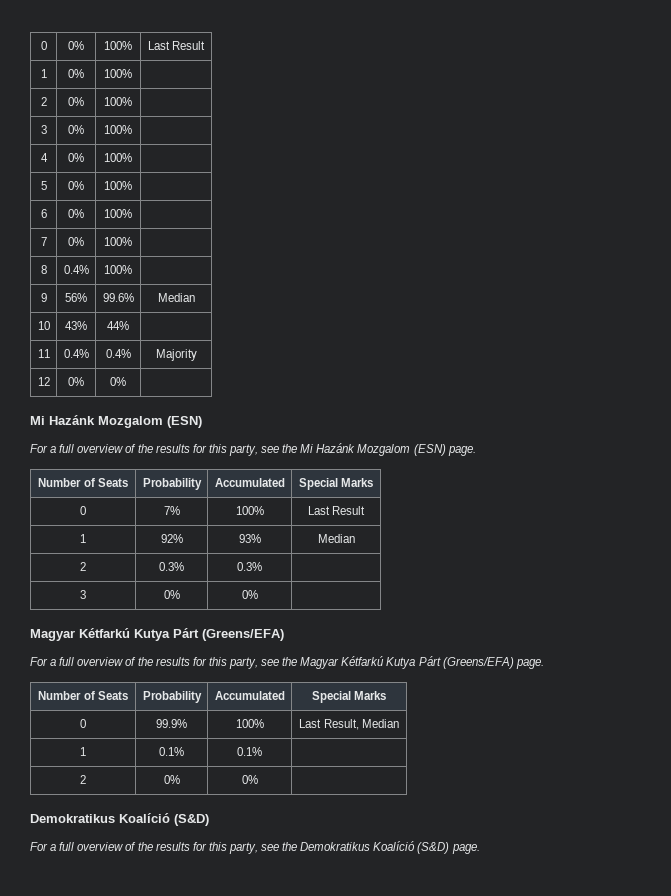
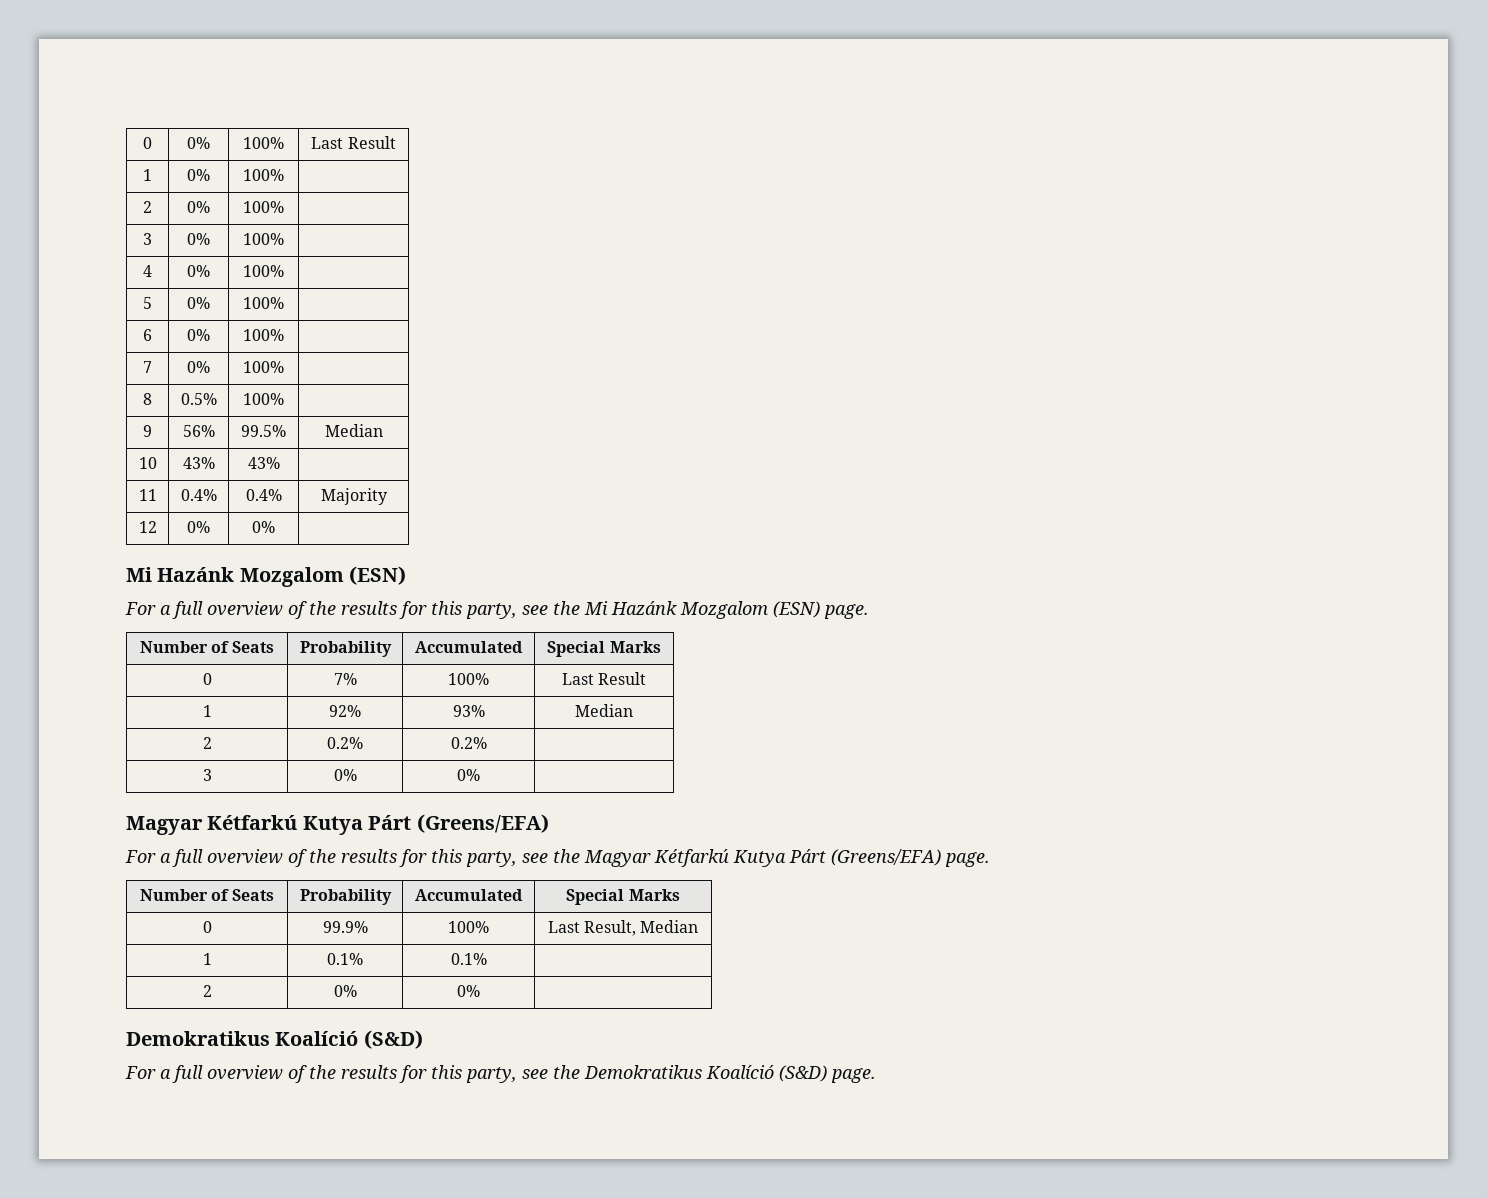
[63,265,89,274] 0.4% -> [180,393,217,405] 0.5%
[102,293,134,302] 99.6% -> [241,425,286,437] 99.5%
[107,321,129,330] 44% -> [247,457,280,469] 43%
[159,562,184,571] [237,562,262,571] 0.3% | 0.3% -> [327,737,363,749] [450,737,487,749] 0.2% | 0.2%

